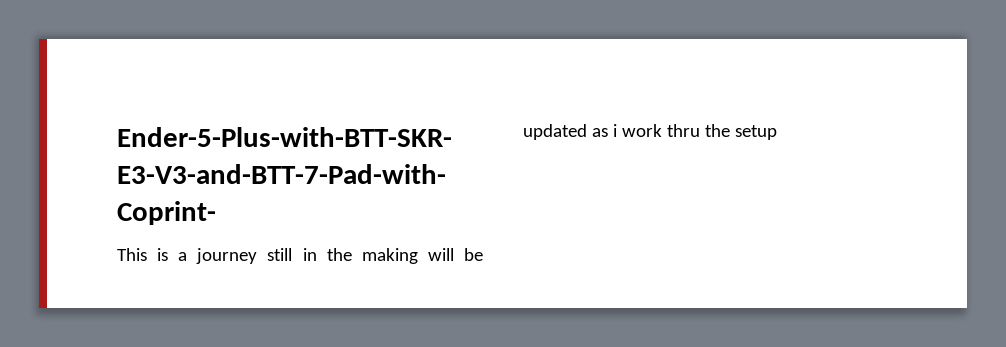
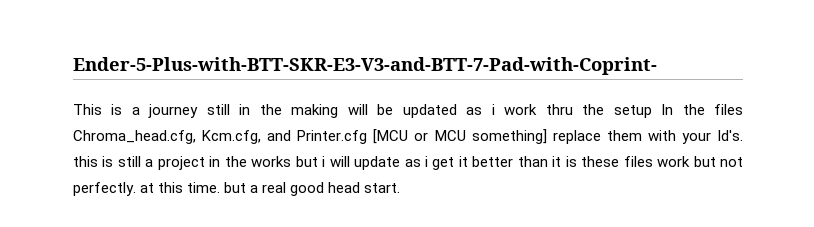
(777, 132) none -> [661,104,743,115] [73,129,743,144] [73,156,743,170] [73,182,401,196] In the files Chroma_head.cfg, Kcm.cfg, and Printer.cfg [MCU or MCU something] replace them with your Id's. this is still a project in the works but i will update as i get it better than it is these files work but not perfectly. at this time. but a real good head start.

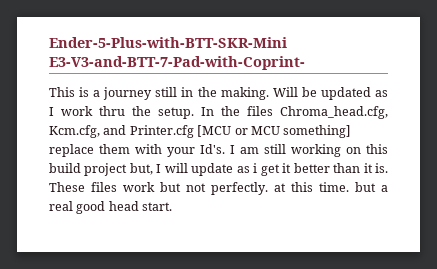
[73,57,657,75] Ender-5-Plus-with-BTT-SKR-E3-V3-and-BTT-7-Pad-with-Coprint- -> [49,37,287,48] [49,56,305,70] Ender-5-Plus-with-BTT-SKR-Mini E3-V3-and-BTT-7-Pad-with-Coprint-
[291,104,368,118] making will -> [220,87,298,100] making. Will
[491,104,495,115] i -> [49,107,54,116] I
[613,105,652,118] setup -> [158,107,194,119] setup.
[73,156,326,170] this is still a project in the works but i -> [230,144,388,157] [49,163,162,176] I am still working on this build project but, I
[565,156,620,167] is these -> [374,163,388,173] [49,182,85,192] is. These

